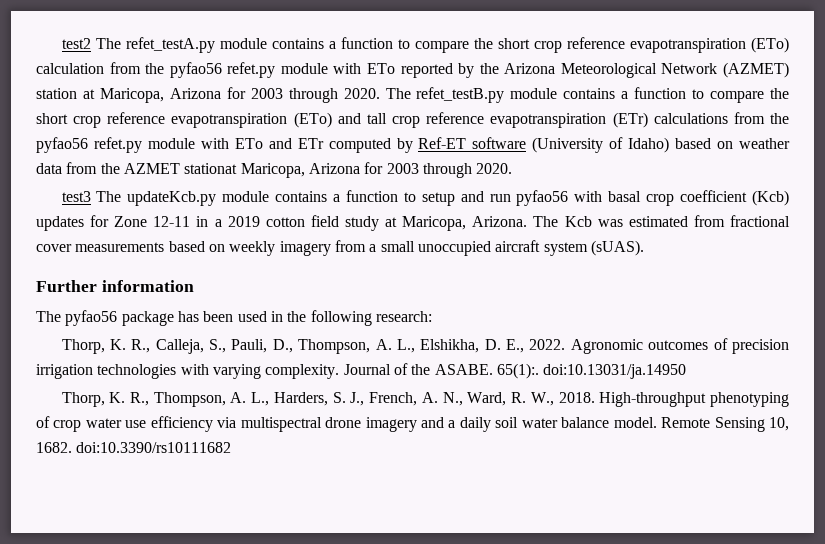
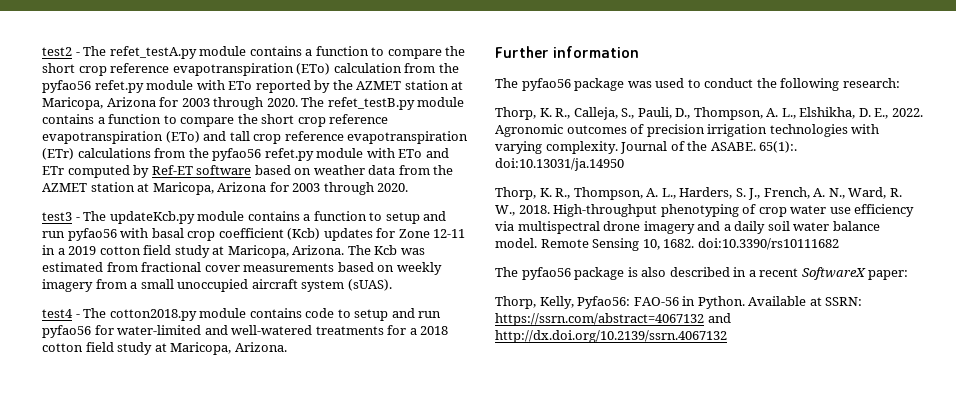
(91, 43) none -> [75,52,80,56] -
[504,62,789,78] Arizona Meteorological Network (AZMET) -> [356,81,402,90] AZMET
[532,137,670,153] (University of Idaho) -> (252, 170) none
[184,163,238,174] stationat -> [90,182,150,192] station at
(91, 196) none -> [75,217,80,221] -
(644, 248) none -> [42,308,442,321] [42,325,449,338] [42,342,287,355] // test4 - The cotton2018.py module contains code to setup and run pyfao56 for water-limited and well-watered treatments for a 2018 cotton field study at Maricopa, Arizona.
[177,311,283,322] has been used in -> [627,78,754,88] was used to conduct
(232, 447) none -> [495,267,909,280] [495,296,863,309] [495,313,731,326] [495,330,727,343] // The pyfao56 package is also described in a recent SoftwareX paper: // Thorp, Kelly, Pyfao56: FAO-56 in Python. Available at SSRN: https://ssrn.com/abstract=4067132 and http://dx.doi.org/10.2139/ssrn.4067132

